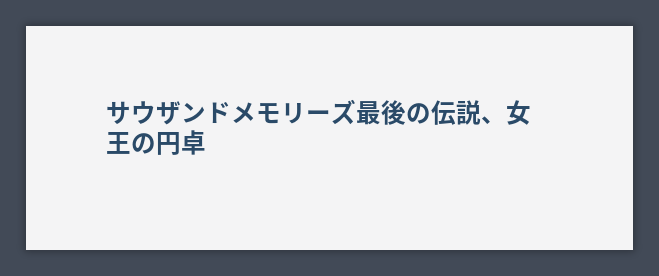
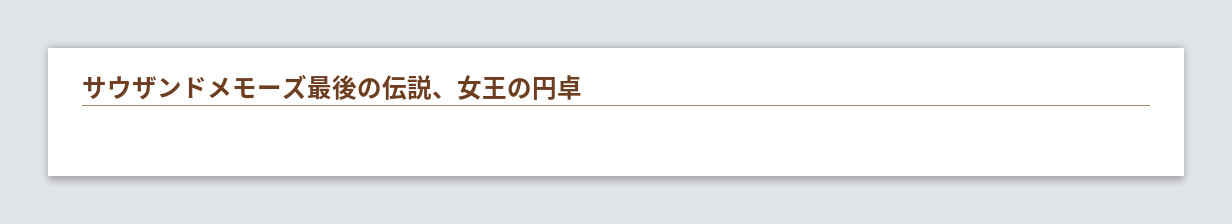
[281,103,306,124] リ -> (257, 88) none

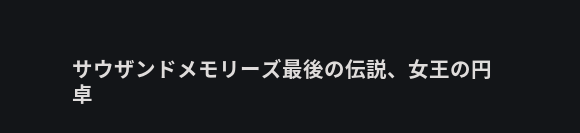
(257, 88) none -> [219,60,240,78] リ

